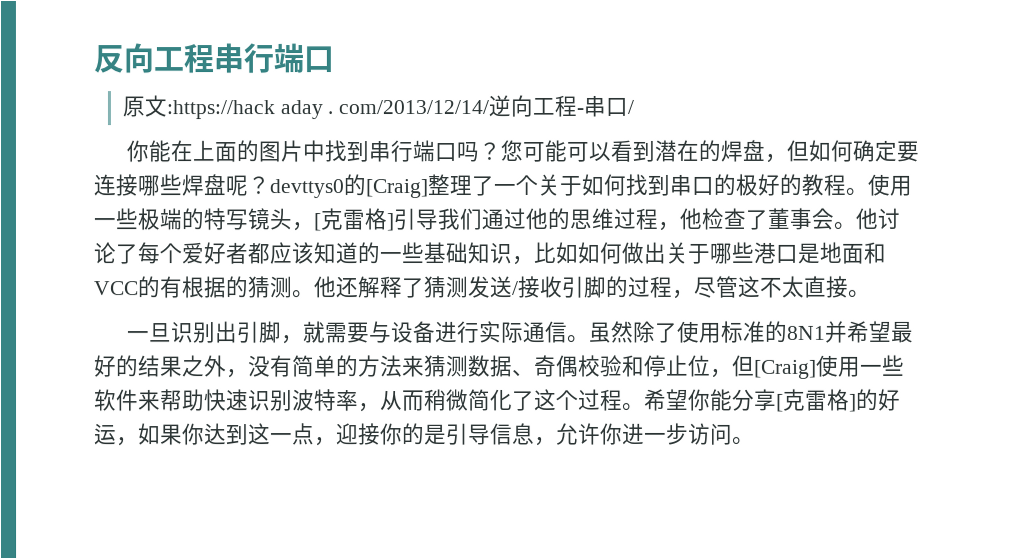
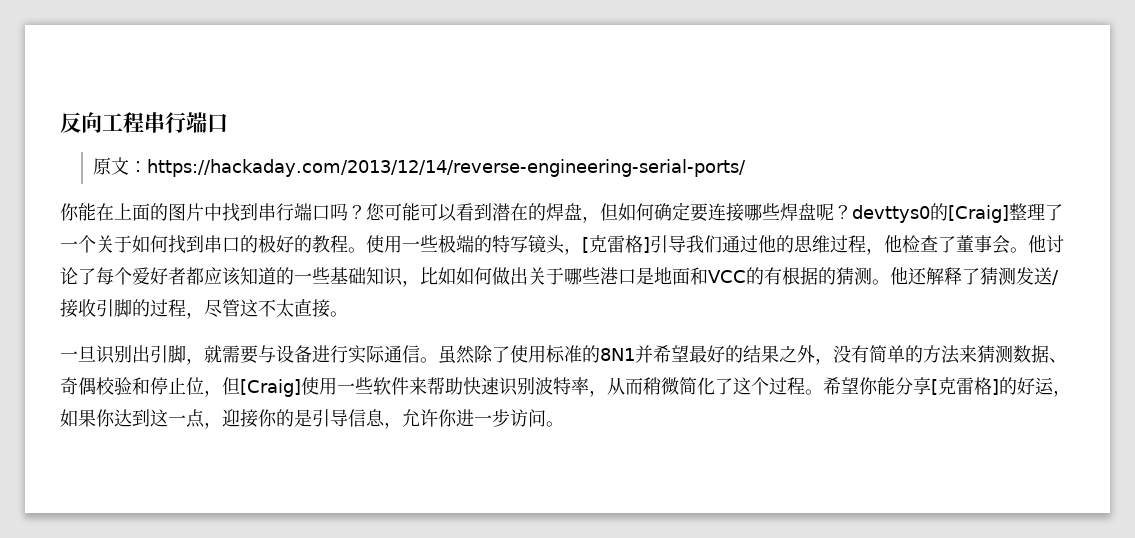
[165,94,635,120] :https://hack aday . com/2013/12/14/逆向工程-串口/ -> [129,159,747,177] ：https://hackaday.com/2013/12/14/reverse-engineering-serial-ports/

